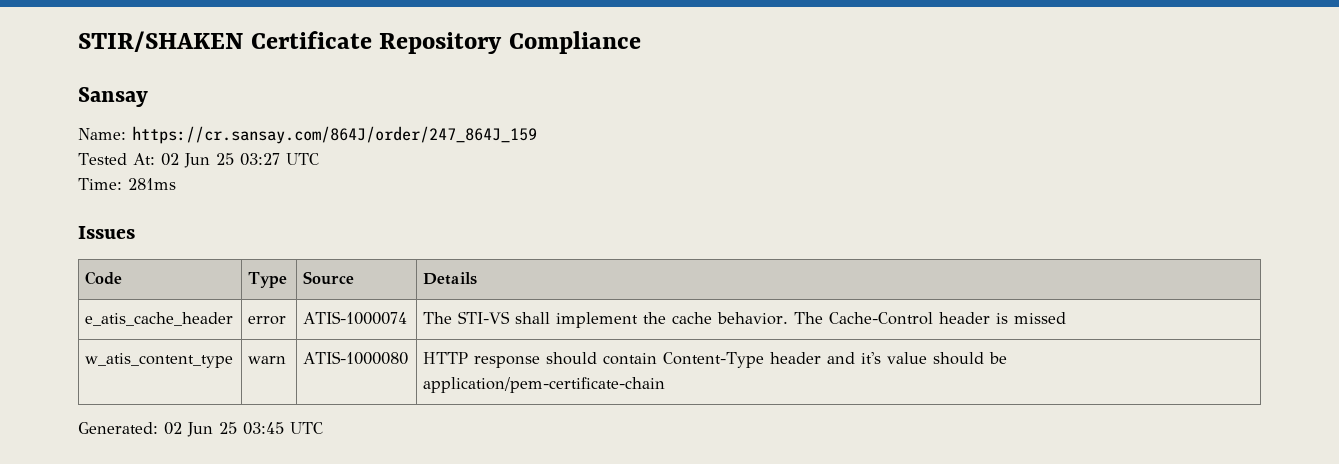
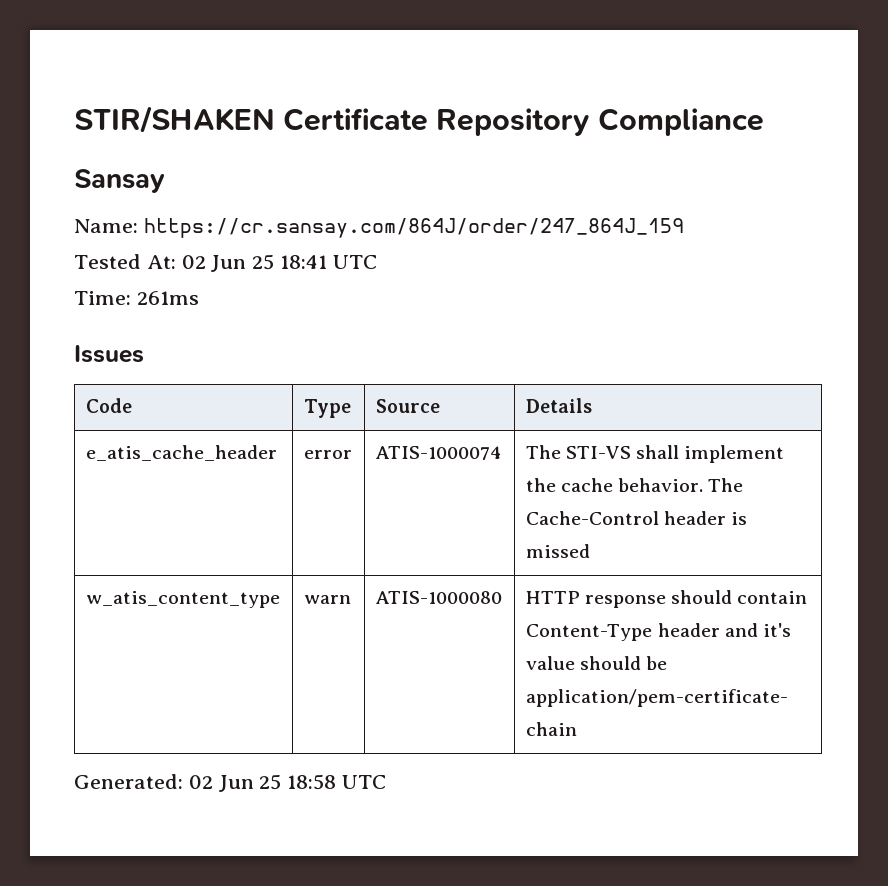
[239,153,280,166] 03:27 -> [280,255,328,269] 18:41
[128,178,176,190] 281ms -> [136,291,199,305] 261ms
[243,422,284,435] 03:45 -> [287,774,337,790] 18:58

